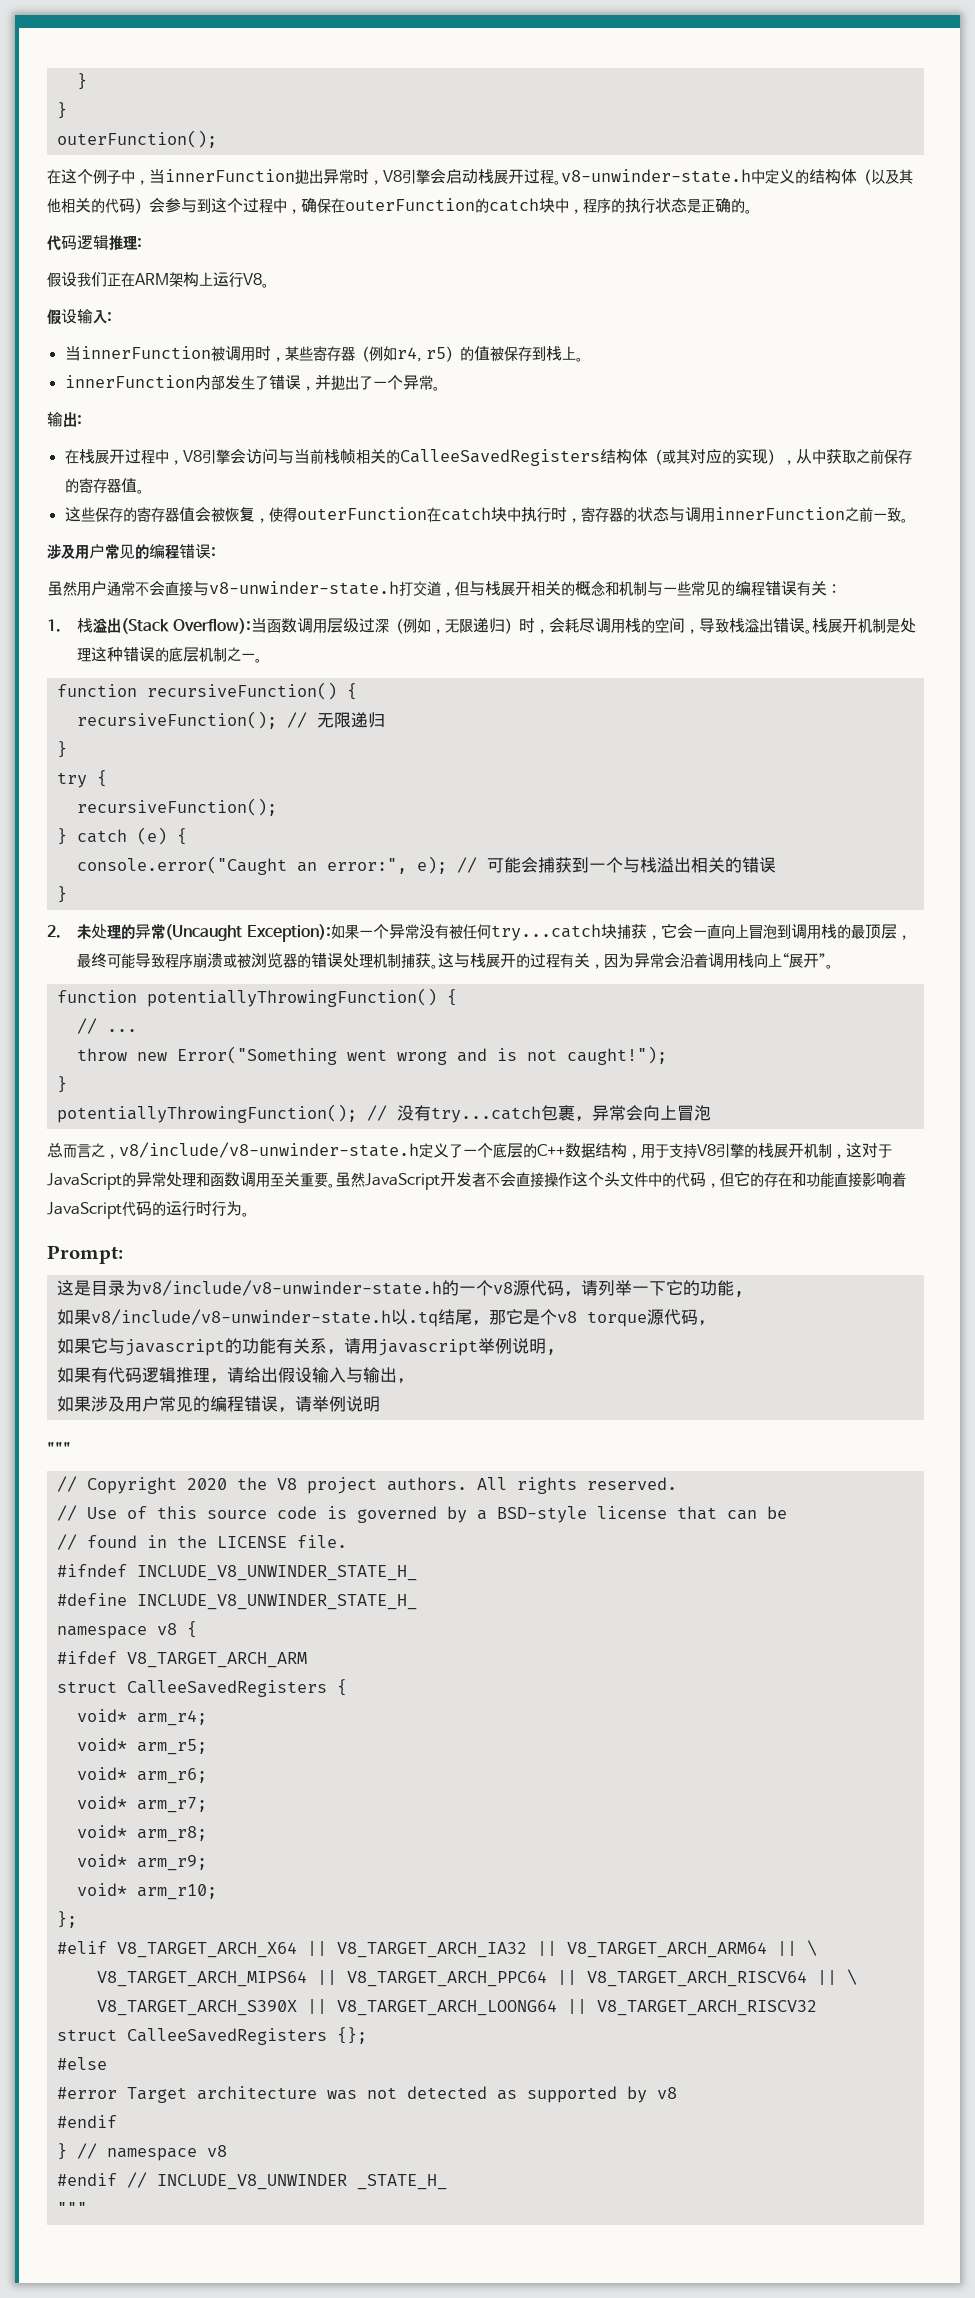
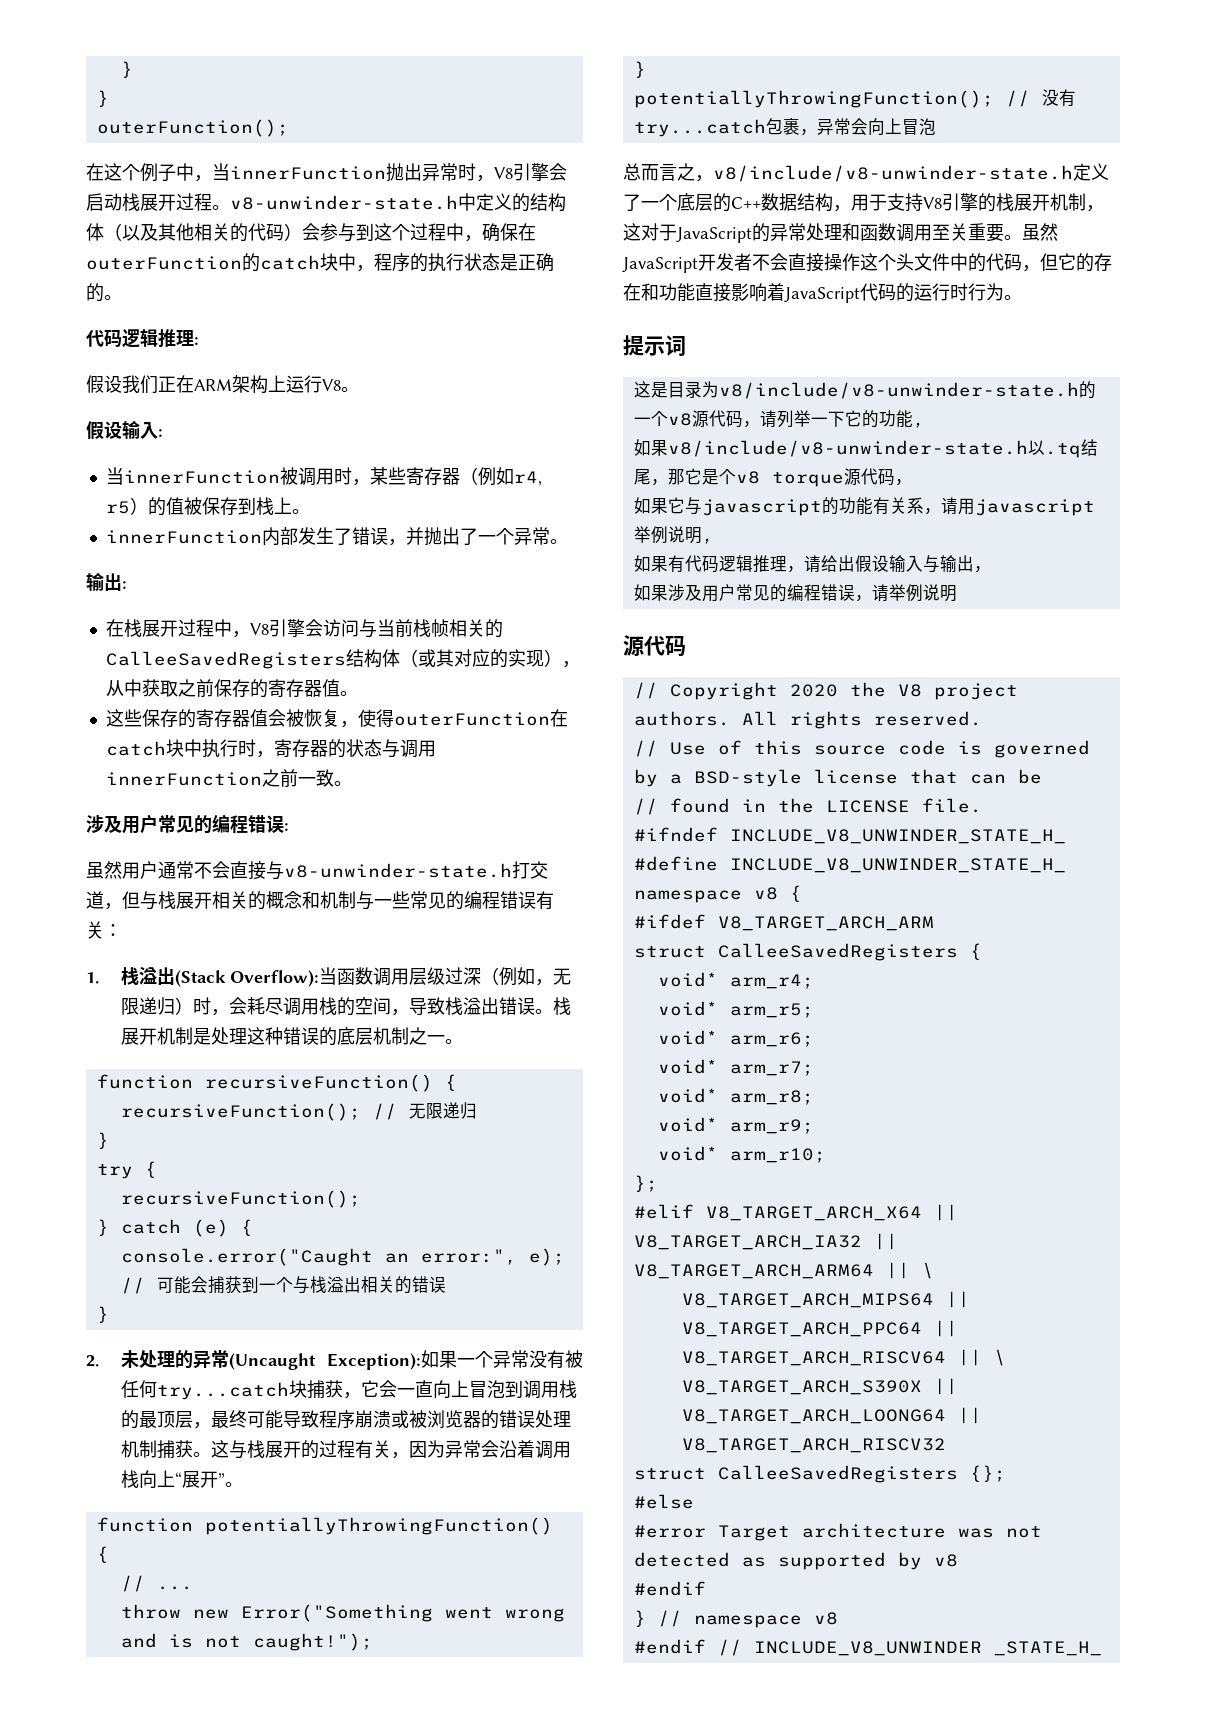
[47,1245,123,1264] Prompt: -> [623,335,686,356] 提示词
[47,1442,71,1455] """ -> [623,635,686,657] 源代码
[56,2202,87,2215] // """ -> (1102, 1648) none

